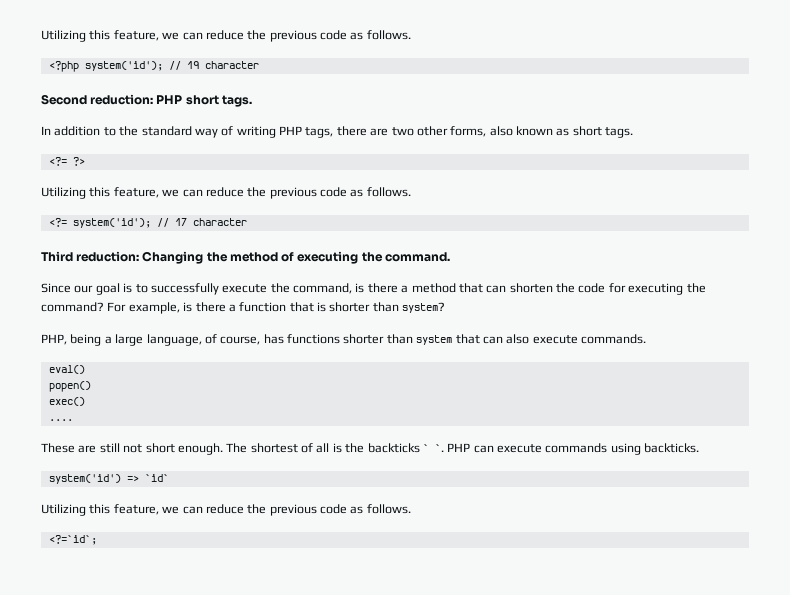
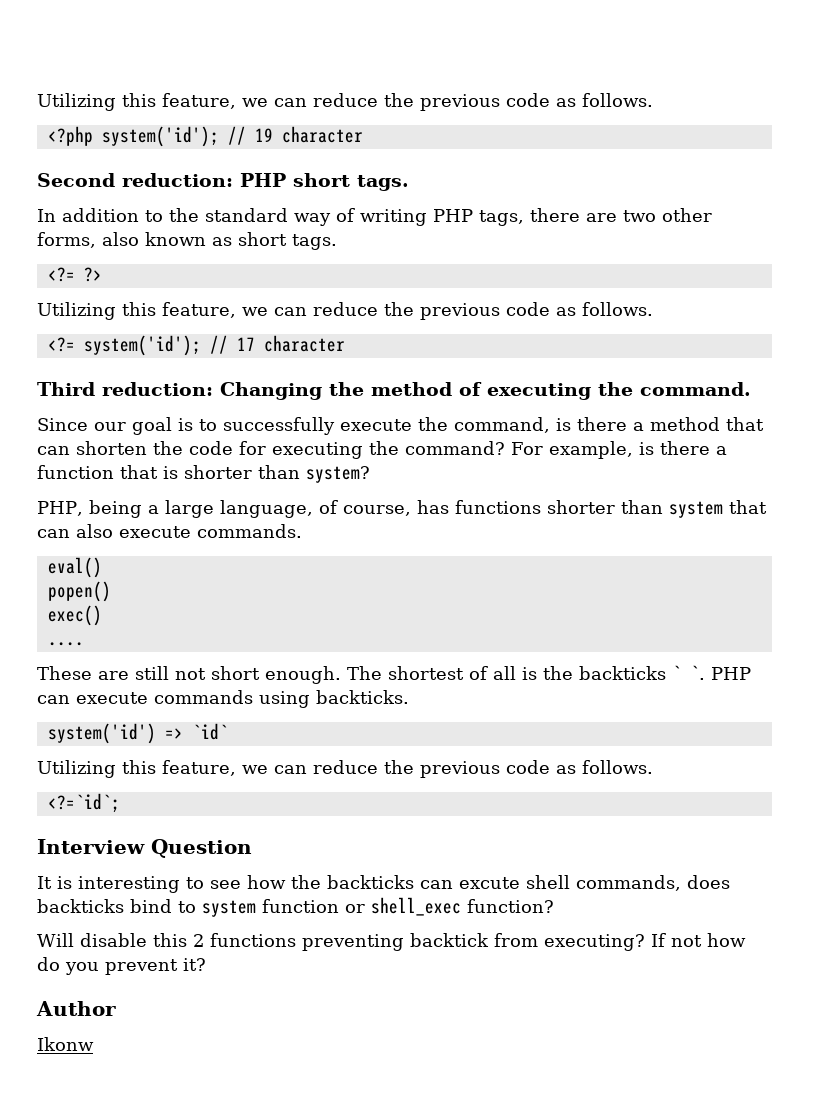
(97, 540) none -> [37,839,252,858] [37,875,730,893] [37,897,554,917] [37,933,746,951] [37,957,206,975] [36,1001,116,1016] [37,1037,94,1051] // Interview Question // It is interesting to see how the backticks can excute shell commands, does backticks bind to system function or shell_exec function? // Will disable this 2 functions preventing backtick from executing? If not how do you prevent it? // Author // Ikonw

